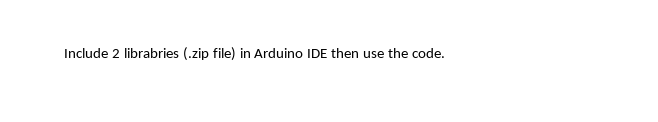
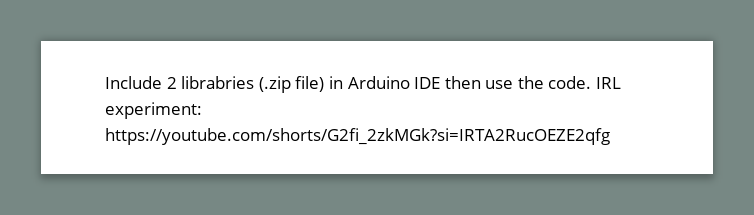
(446, 53) none -> [596,77,622,89] [105,102,202,119] [105,128,610,145] IRL experiment: https://youtube.com/shorts/G2fi_2zkMGk?si=IRTA2RucOEZE2qfg

